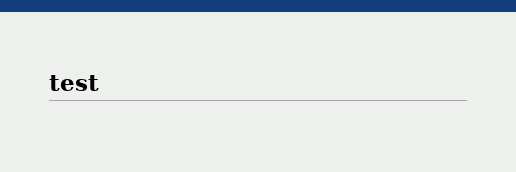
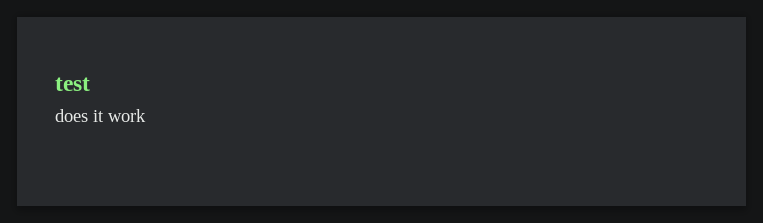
(99, 83) none -> [55,109,146,122] // does it work

